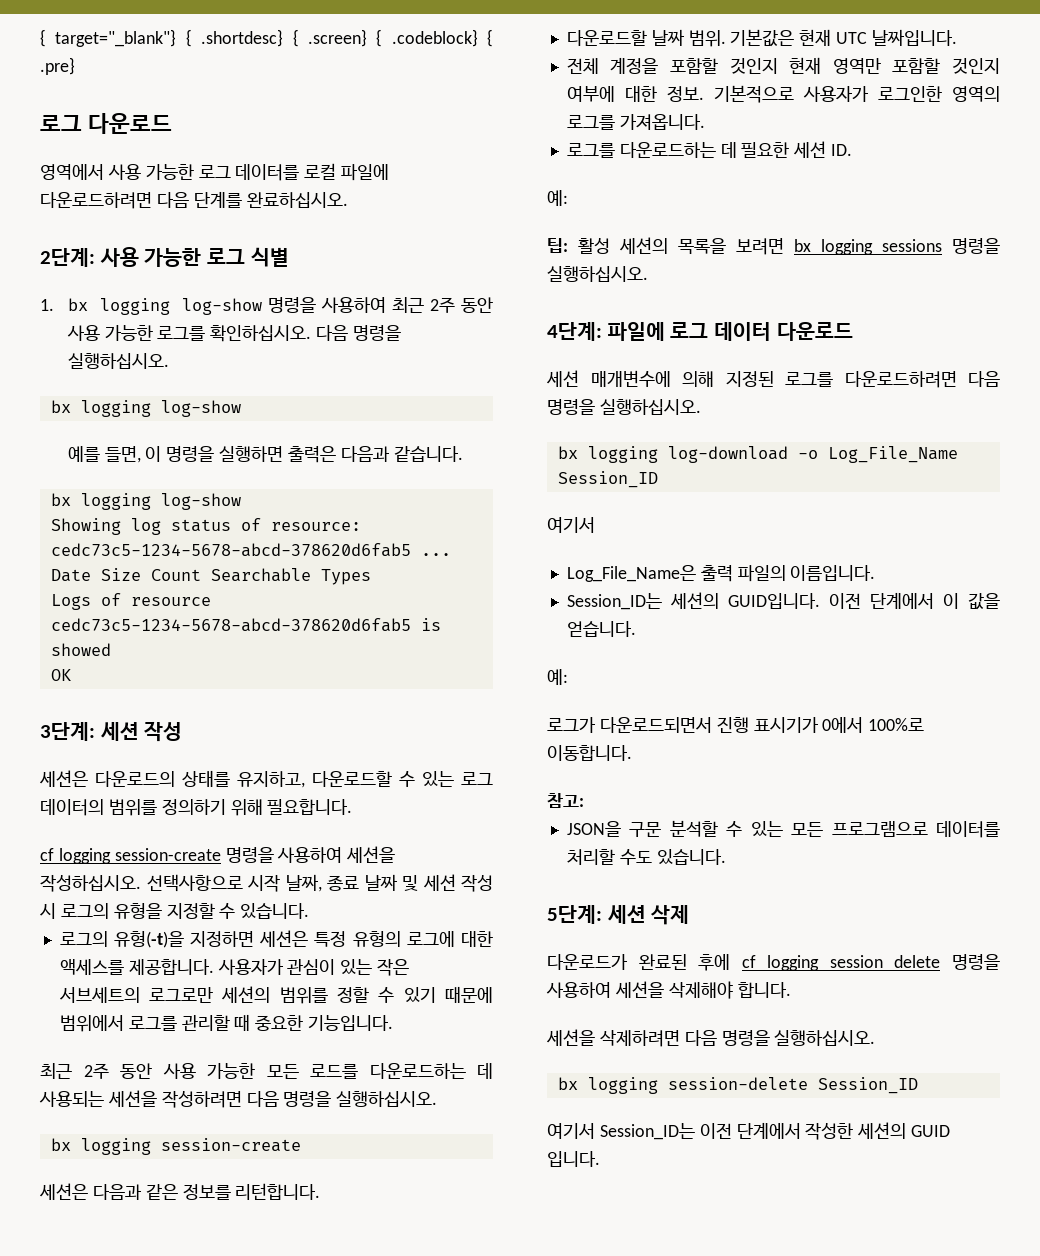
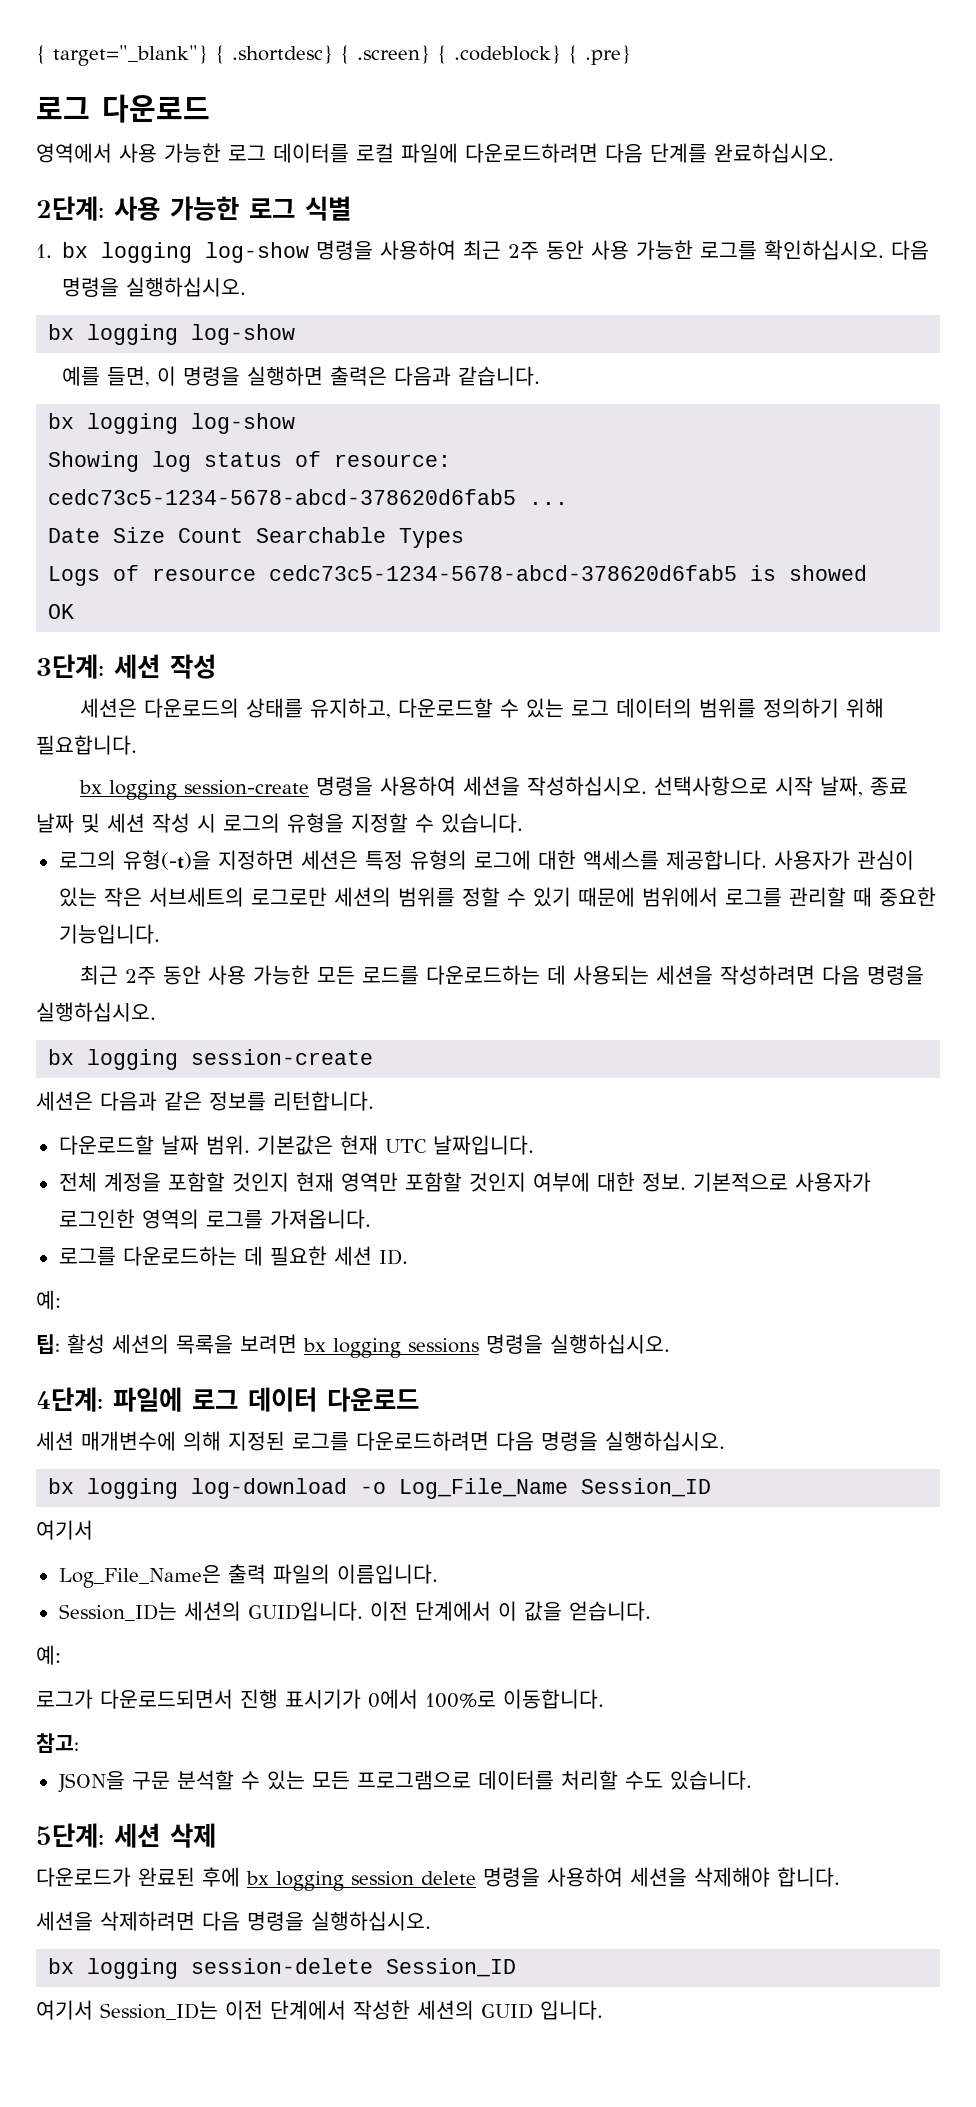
[40,848,54,861] cf -> [78,780,102,794] bx
[741,955,756,968] cf -> [246,1871,269,1885] bx

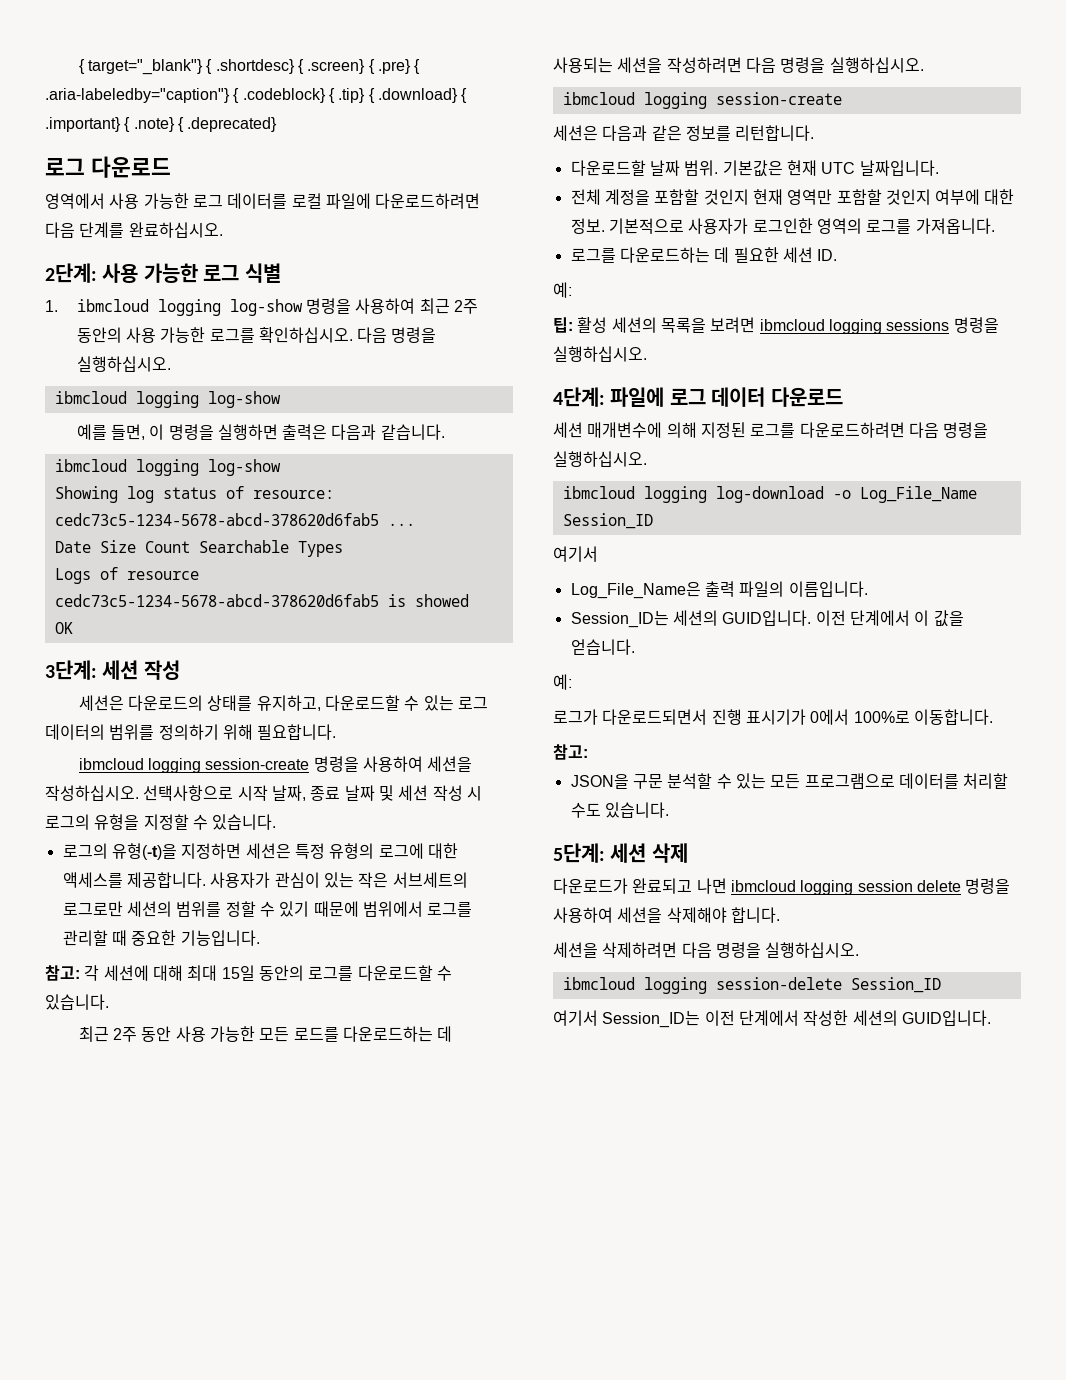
[454,45,631,65] .codeblock} { .pre} -> [378,59,421,74] [45,88,468,103] [45,117,278,132] .pre} { .aria-labeledby="caption"} { .codeblock} { .tip} { .download} { .important} { .note} { .deprecated}
[62,242,89,258] bx -> [76,299,149,312] ibmcloud
[546,240,585,260] 동안 -> [76,327,122,343] 동안의
[48,324,75,340] bx -> [54,391,127,404] ibmcloud
[48,413,75,429] bx -> [54,459,127,472] ibmcloud
[78,780,102,794] bx -> [78,758,144,770] ibmcloud
(160, 934) none -> [45,965,452,981] [45,994,109,1010] // 참고: 각 세션에 대해 최대 15일 동안의 로그를 다운로드할 수 있습니다.
[48,1049,75,1065] bx -> [562,92,635,105] ibmcloud
[303,1338,326,1352] bx -> [759,319,825,331] ibmcloud
[48,1478,75,1494] bx -> [562,486,635,499] ibmcloud
[138,1867,269,1887] 완료된 후에 bx -> [632,878,796,894] 완료되고 나면 ibmcloud
[48,1958,75,1974] bx -> [562,977,635,990] ibmcloud
[481,2000,603,2020] GUID 입니다. -> [901,1010,991,1026] GUID입니다.

